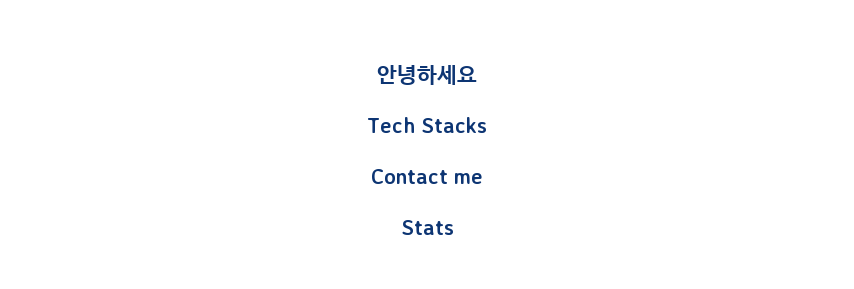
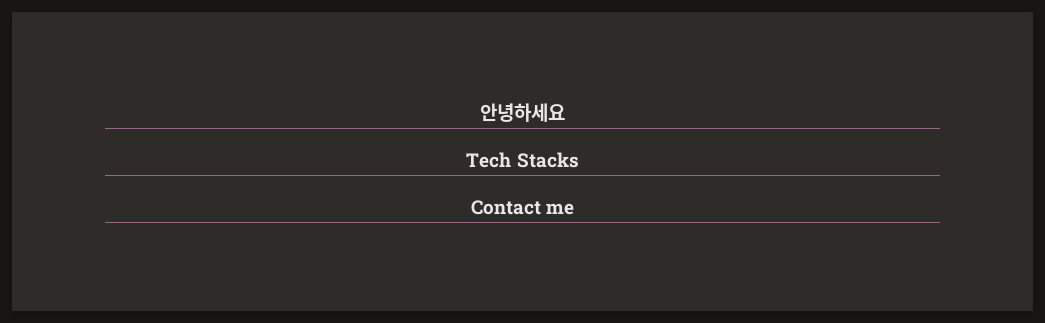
[400,220,454,235] // Stats -> (575, 209) none

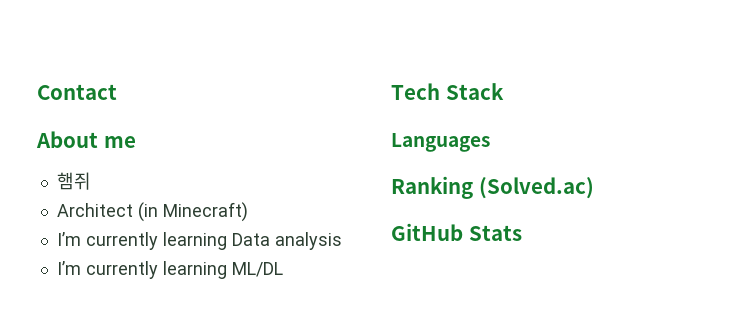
[480,103,565,122] [466,152,579,168] [470,200,575,215] 안녕하세요 // Tech Stacks // Contact me -> [37,84,117,100] [36,131,136,148] [56,172,91,190] [56,202,248,222] [56,232,342,250] [56,261,283,279] [391,83,504,100] [391,133,490,152] [391,176,594,199] [391,223,522,241] Contact // About me // 햄쥐 // Architect (in Minecraft) // I’m currently learning Data analysis // I’m currently learning ML/DL // Tech Stack // Languages // Ranking (Solved.ac) // GitHub Stats

